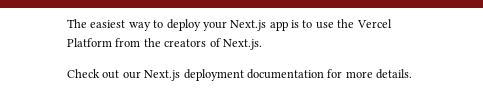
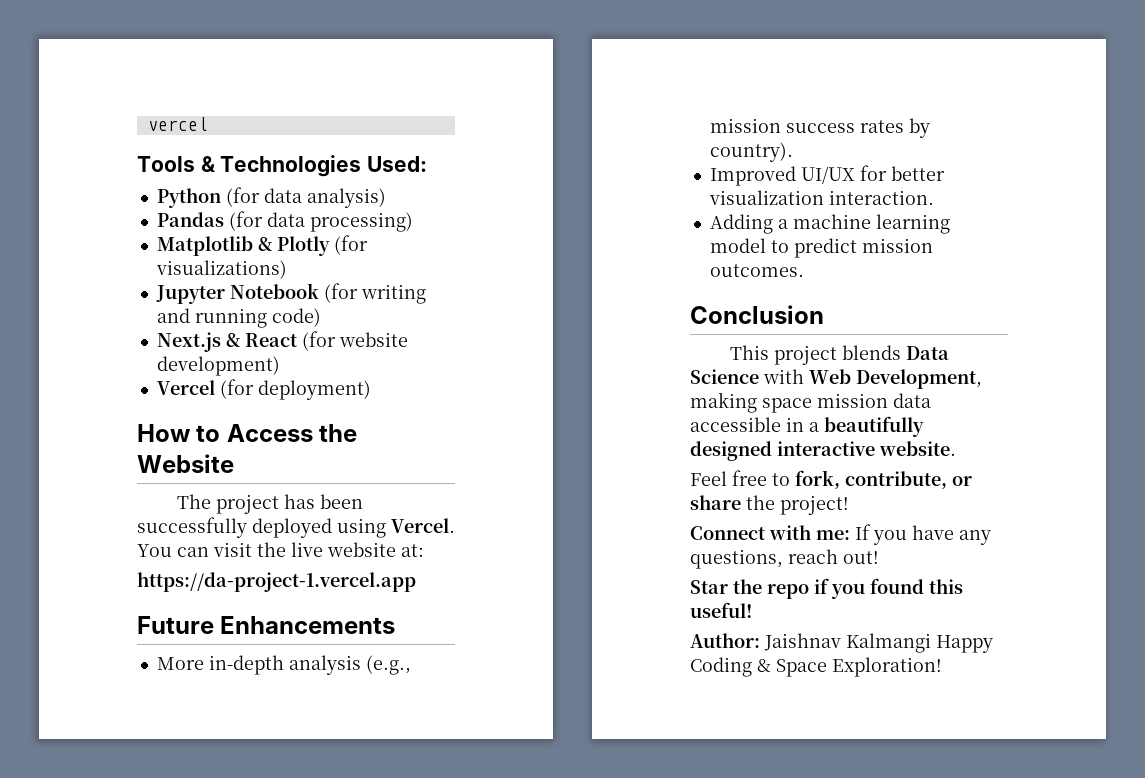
[67,19,392,31] [67,38,262,50] [67,69,412,81] The easiest way to deploy your Next.js app is to use the Vercel Platform from the creators of Next.js. // Check out our Next.js deployment documentation for more details. -> [147,117,208,131] [137,155,428,177] [156,187,386,208] [156,211,413,232] [156,235,368,256] [155,260,287,279] [155,283,426,304] [156,308,321,328] [156,331,408,352] [156,356,280,376] [156,379,371,400] [137,424,358,442] [137,454,234,473] [176,494,363,514] [137,517,455,538] [137,542,424,557] [137,572,416,592] [137,616,396,634] [156,655,411,675] [709,118,930,138] [709,142,793,162] [709,165,945,186] [708,190,934,205] [709,214,950,234] [709,238,933,258] [709,264,804,277] [690,305,824,324] [729,345,949,365] [690,369,982,389] [690,392,931,413] [690,416,924,437] [690,441,956,461] [690,470,972,489] [690,495,849,515] [690,524,991,545] [690,549,879,569] [690,578,963,599] [690,602,752,618] [690,633,993,653] [690,657,942,677] vercel // Tools & Technologies Used: // Python (for data analysis) // Pandas (for data processing) // Matplotlib & Plotly (for visualizations) // Jupyter Notebook (for writing and running code) // Next.js & React (for website development) // Vercel (for deployment) // How to Access the Website // The project has been successfully deployed using Vercel. You can visit the live website at: // https://da-project-1.vercel.app // Future Enhancements // More in-depth analysis (e.g., mission success rates by country). // Improved UI/UX for better visualization interaction. // Adding a machine learning model to predict mission outcomes. // Conclusion // This project blends Data Science with Web Development, making space mission data accessible in a beautifully designed interactive website. // Feel free to fork, contribute, or share the project! // Connect with me: If you have any questions, reach out! // Star the repo if you found this useful! // Author: Jaishnav Kalmangi Happy Coding & Space Exploration!

